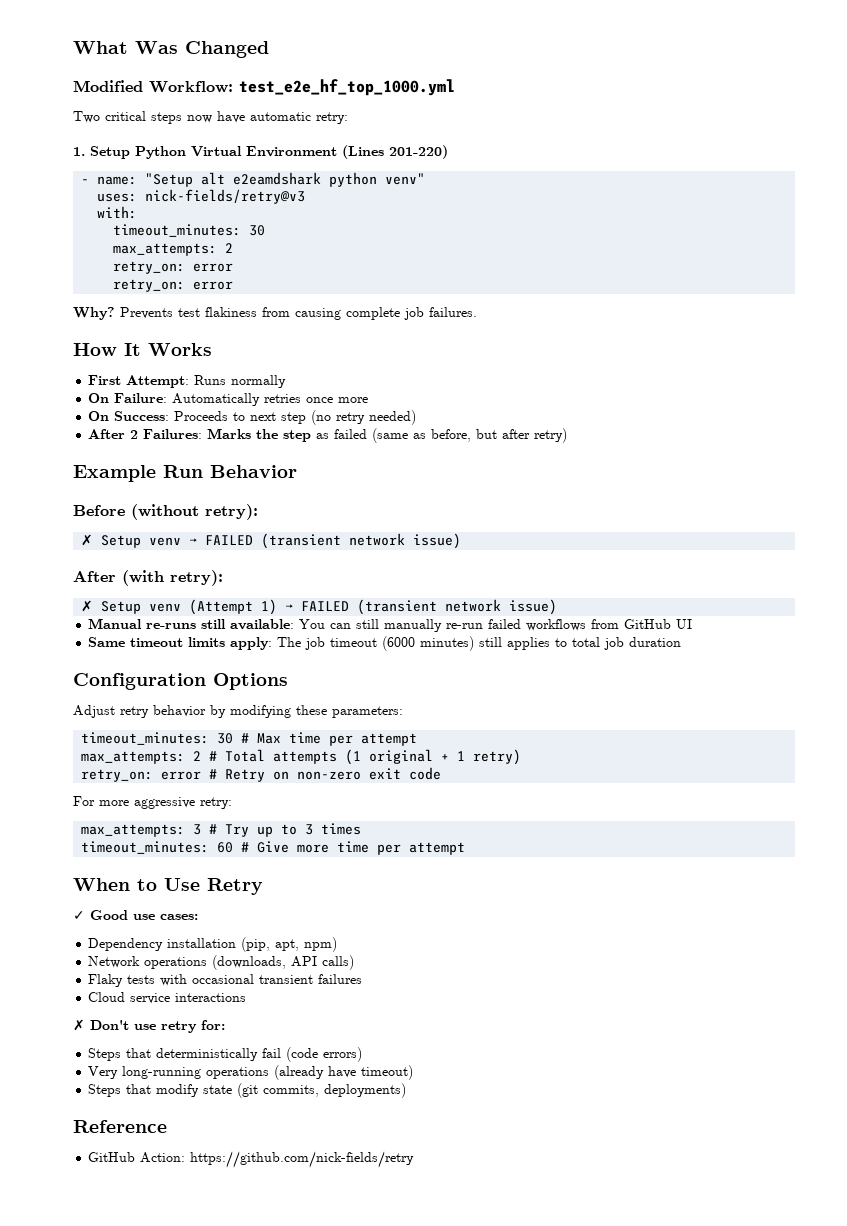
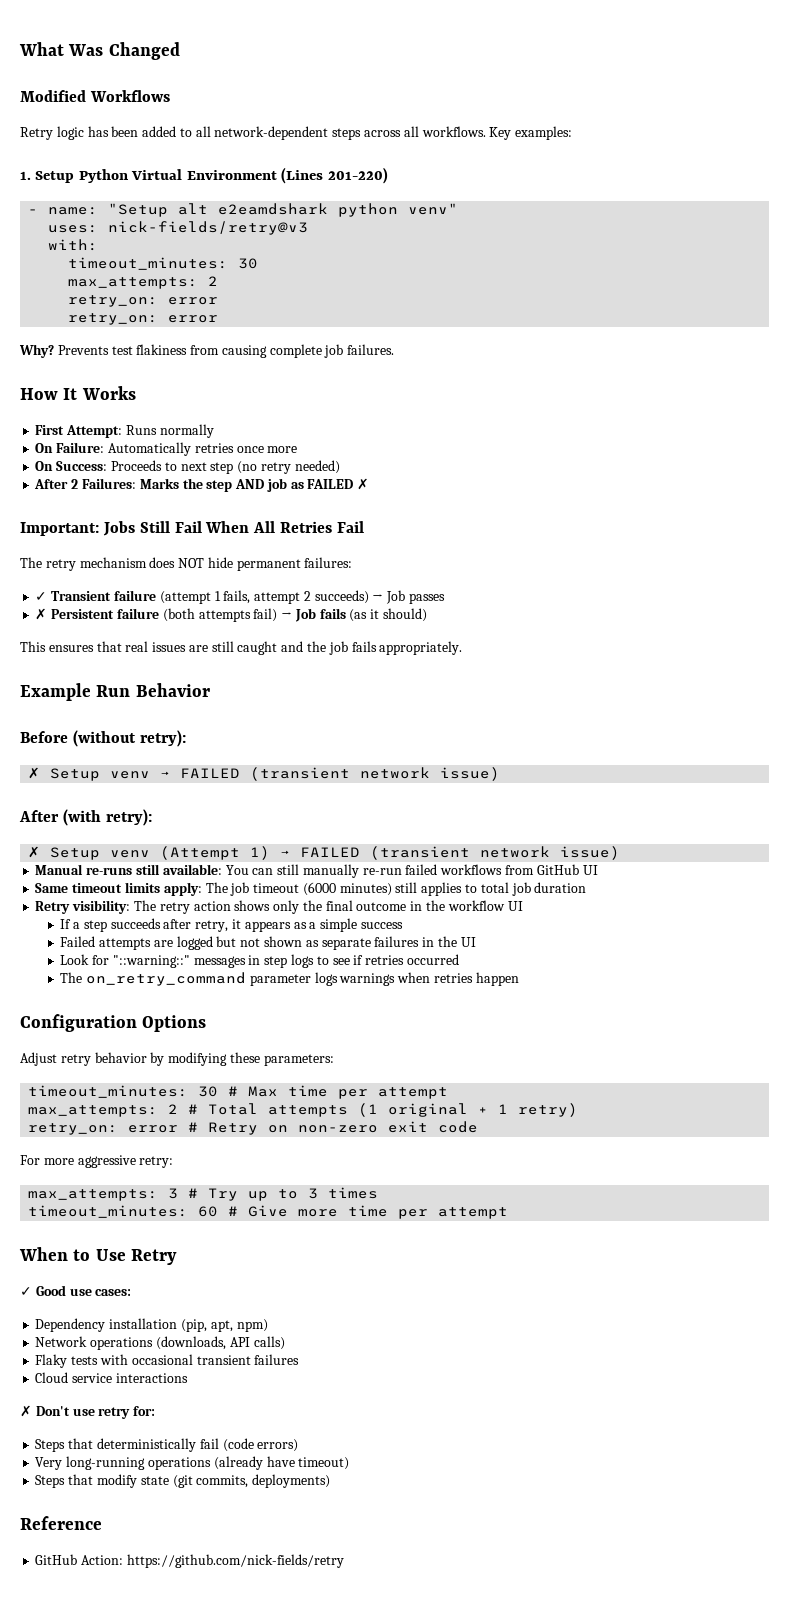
[149,79,455,96] [73,111,348,124] Workflow: test_e2e_hf_top_1000.yml // Two critical steps now have automatic retry: -> [89,90,170,102] [20,126,573,140] Workflows // Retry logic has been added to all network-dependent steps across all workflows. Key examples:
[316,428,568,443] as failed (same as before, but after retry) -> [235,478,370,492] [20,521,365,536] [20,557,353,571] [35,590,445,604] [35,608,427,622] [20,641,463,655] AND job as FAILED ✗ // Important: Jobs Still Fail When All Retries Fail // The retry mechanism does NOT hide permanent failures: // ✓ Transient failure (attempt 1 fails, attempt 2 succeeds) → Job passes // ✗ Persistent failure (both attempts fail) → Job fails (as it should) // This ensures that real issues are still caught and the job fails appropriately.
(682, 642) none -> [35,900,523,914] [60,918,403,932] [60,936,476,950] [60,954,459,968] [60,972,519,986] // Retry visibility: The retry action shows only the final outcome in the workflow UI // If a step succeeds after retry, it appears as a simple success // Failed attempts are logged but not shown as separate failures in the UI // Look for "::warning::" messages in step logs to see if retries occurred // The on_retry_command parameter logs warnings when retries happen

